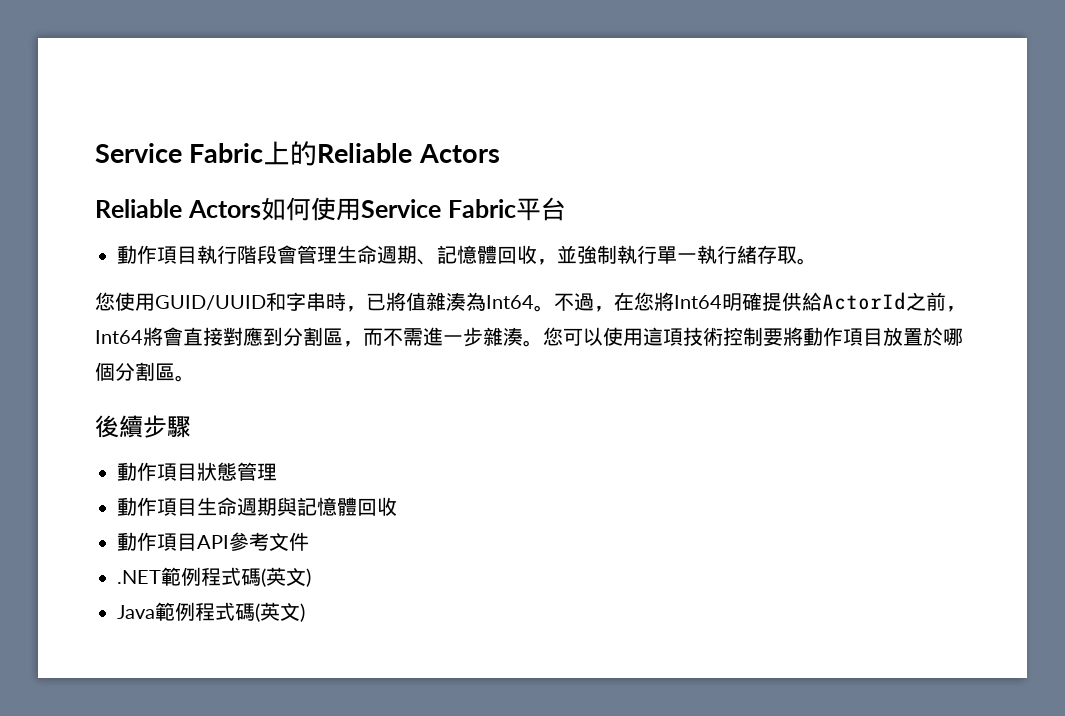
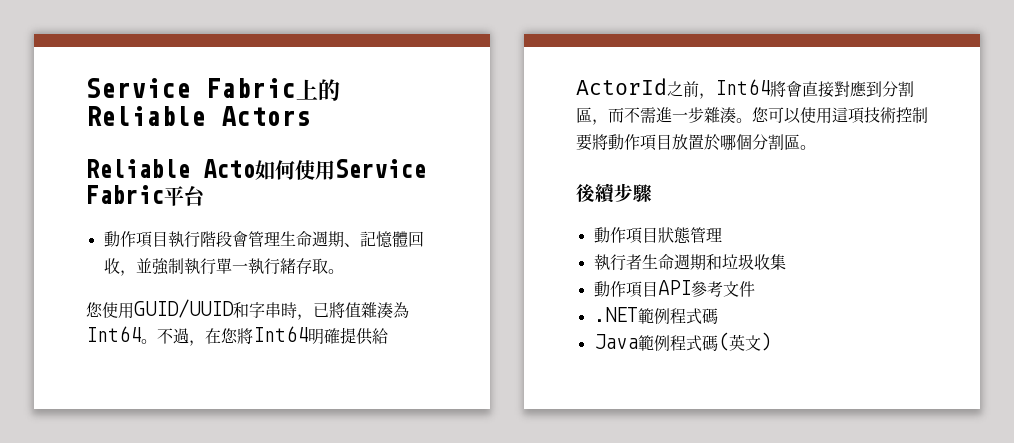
[187,200,261,218] Actors -> [203,159,255,178] Acto
[117,497,397,516] 動作項目生命週期與記憶體回收 -> [593,254,786,271] 執行者生命週期和垃圾收集
[261,567,311,587] (英文) -> (718, 316) none

